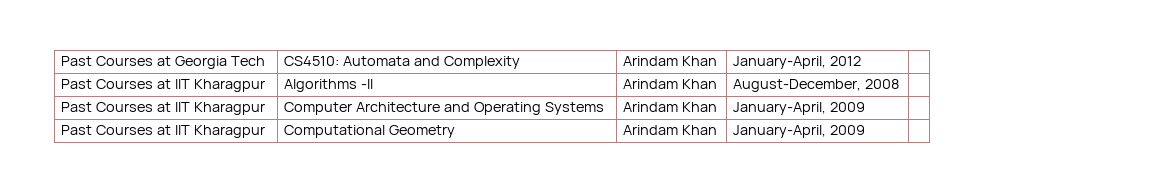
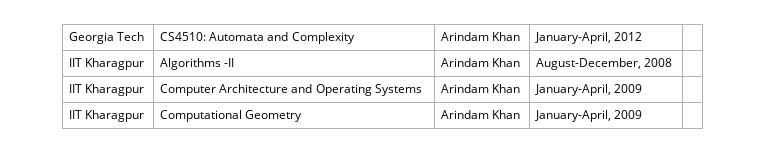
[60,56,171,66] Past Courses at -> (69, 38) none
[60,79,171,89] Past Courses at -> (643, 36) none
[60,102,171,112] Past Courses at -> (673, 62) none
[60,125,171,135] Past Courses at -> (643, 88) none

